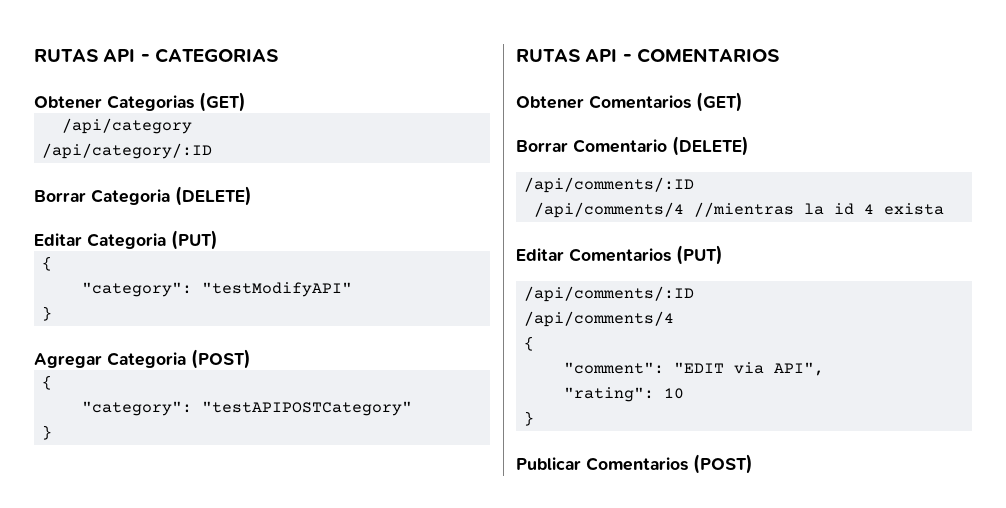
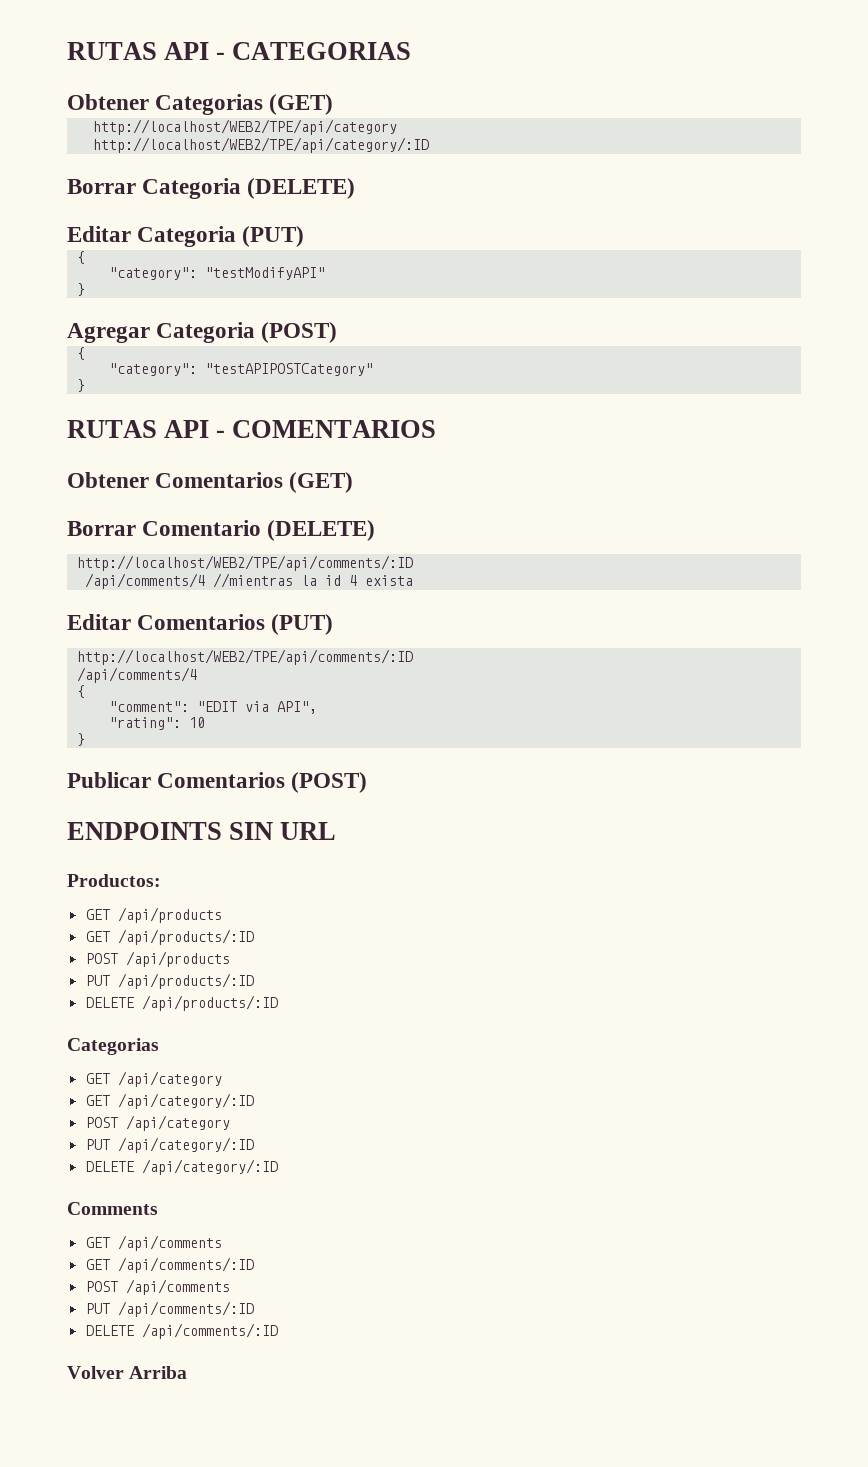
[62,118,193,134] [42,143,213,159] /api/category // /api/category/:ID -> [93,119,398,135] [93,137,430,153] http://localhost/WEB2/TPE/api/category // http://localhost/WEB2/TPE/api/category/:ID
[524,177,695,193] /api/comments/:ID -> [77,555,414,571] http://localhost/WEB2/TPE/api/comments/:ID
[524,286,695,302] /api/comments/:ID -> [77,649,414,665] http://localhost/WEB2/TPE/api/comments/:ID
(753, 464) none -> [67,822,337,840] [67,874,161,887] [85,907,222,923] [85,929,254,945] [85,951,230,967] [85,973,254,989] [85,995,278,1011] [67,1038,159,1055] [85,1071,222,1087] [85,1093,254,1109] [85,1115,230,1131] [85,1137,254,1153] [85,1159,278,1175] [67,1202,158,1215] [85,1235,222,1251] [85,1257,254,1273] [85,1279,230,1295] [85,1301,254,1317] [85,1323,278,1339] [67,1366,188,1379] // ENDPOINTS SIN URL // Productos: // GET /api/products // GET /api/products/:ID // POST /api/products // PUT /api/products/:ID // DELETE /api/products/:ID // Categorias // GET /api/category // GET /api/category/:ID // POST /api/category // PUT /api/category/:ID // DELETE /api/category/:ID // Comments // GET /api/comments // GET /api/comments/:ID // POST /api/comments // PUT /api/comments/:ID // DELETE /api/comments/:ID // Volver Arriba

